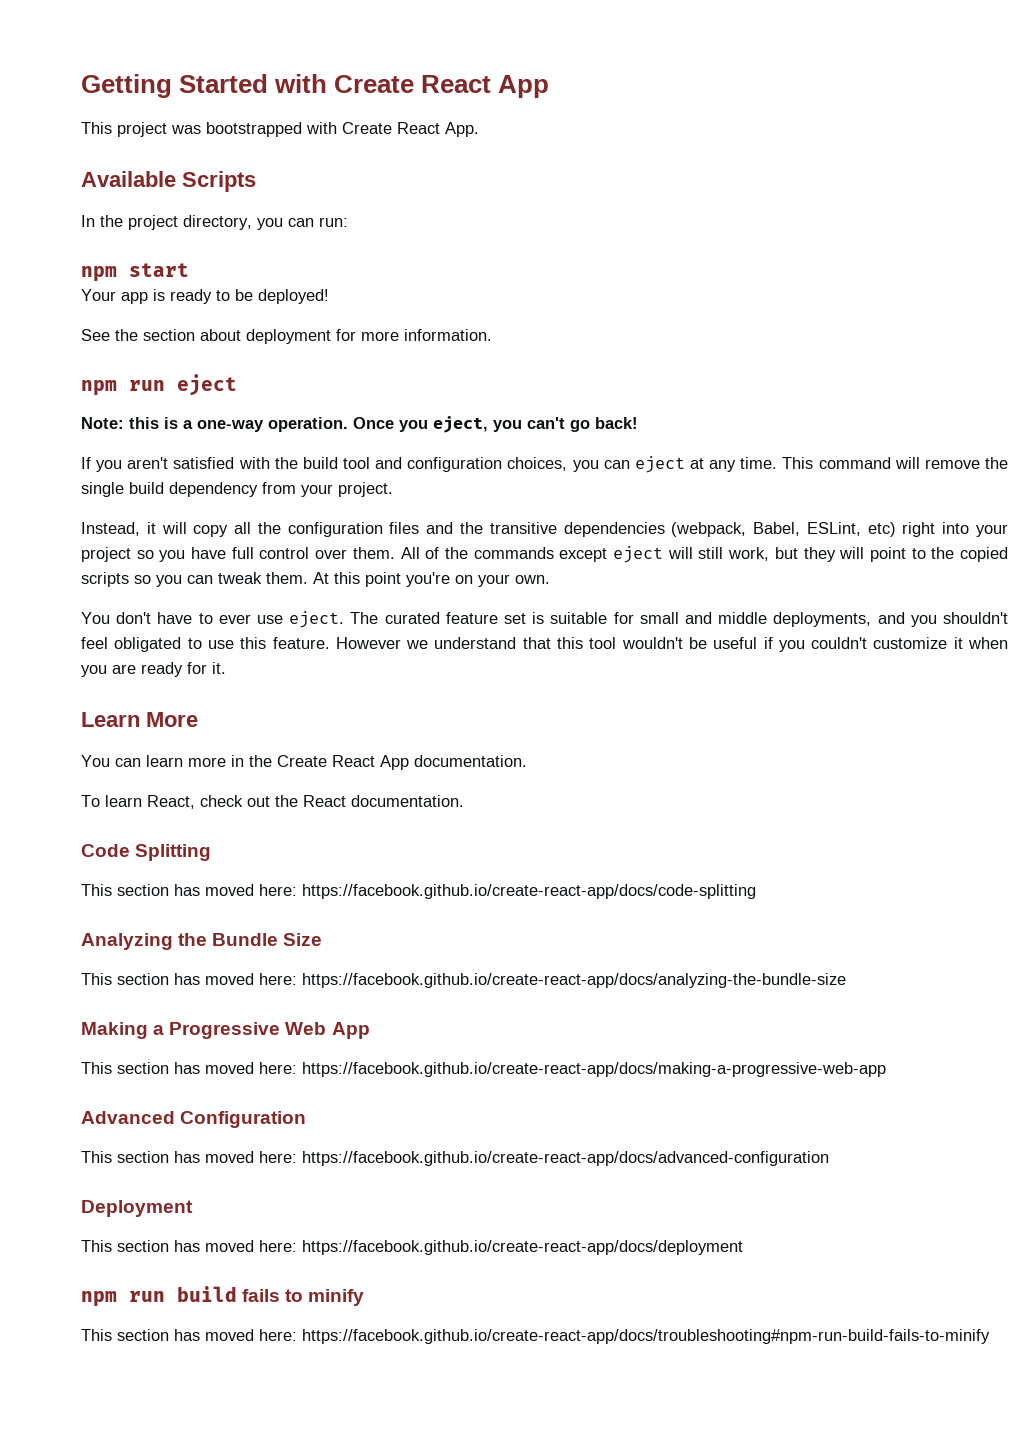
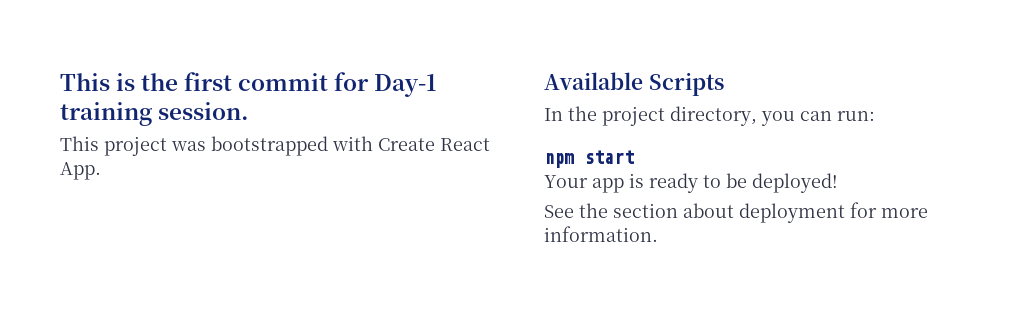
[81,74,550,98] Getting Started with Create React App -> [60,72,437,97] [60,102,250,126] This is the first commit for Day-1 training session.
[81,374,237,396] [81,416,638,433] [81,456,1008,473] [81,482,393,497] [81,522,1009,537] [81,546,1008,563] [81,572,550,587] [81,611,1009,628] [81,637,1008,652] [81,662,226,677] [81,712,198,727] [81,755,527,770] [81,795,464,809] [81,844,212,861] [81,884,756,899] [81,933,323,950] [81,973,846,988] [81,1022,370,1039] [81,1062,886,1077] [81,1111,307,1128] [81,1151,829,1166] [81,1200,193,1217] [81,1240,743,1255] [81,1286,365,1307] [81,1329,990,1344] // npm run eject // Note: this is a one-way operation. Once you eject, you can't go back! // If you aren't satisfied with the build tool and configuration choices, you can eject at any time. This command will remove the single build dependency from your project. // Instead, it will copy all the configuration files and the transitive dependencies (webpack, Babel, ESLint, etc) right into your project so you have full control over them. All of the commands except eject will still work, but they will point to the copied scripts so you can tweak them. At this point you're on your own. // You don't have to ever use eject. The curated feature set is suitable for small and middle deployments, and you shouldn't feel obligated to use this feature. However we understand that this tool wouldn't be useful if you couldn't customize it when you are ready for it. // Learn More // You can learn more in the Create React App documentation. // To learn React, check out the React documentation. // Code Splitting // This section has moved here: https://facebook.github.io/create-react-app/docs/code-splitting // Analyzing the Bundle Size // This section has moved here: https://facebook.github.io/create-react-app/docs/analyzing-the-bundle-size // Making a Progressive Web App // This section has moved here: https://facebook.github.io/create-react-app/docs/making-a-progressive-web-app // Advanced Configuration // This section has moved here: https://facebook.github.io/create-react-app/docs/advanced-configuration // Deployment // This section has moved here: https://facebook.github.io/create-react-app/docs/deployment // npm run build fails to minify // This section has moved here: https://facebook.github.io/create-react-app/docs/troubleshooting#npm-run-build-fails-to-minify -> (658, 234) none

